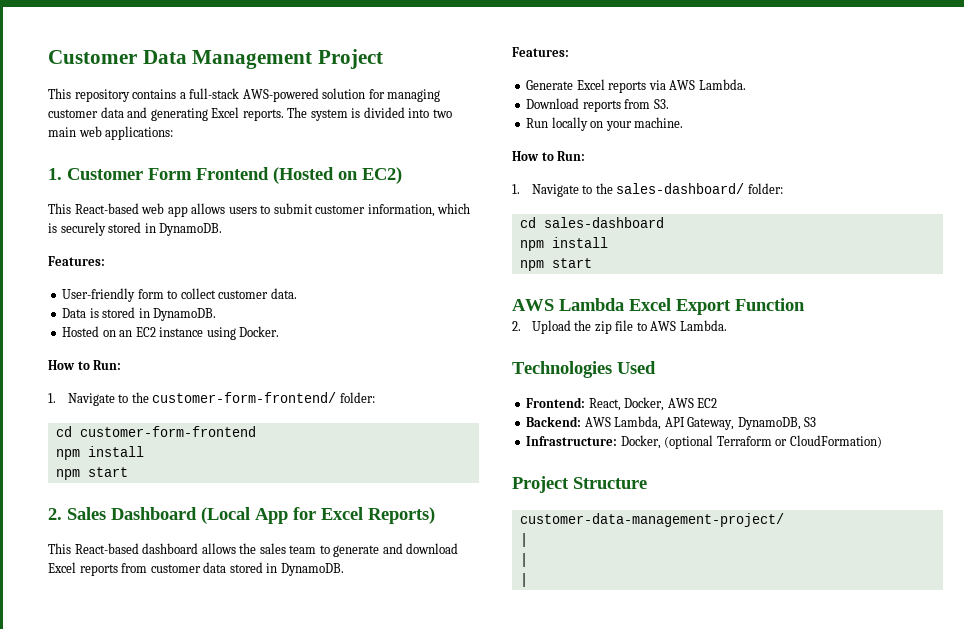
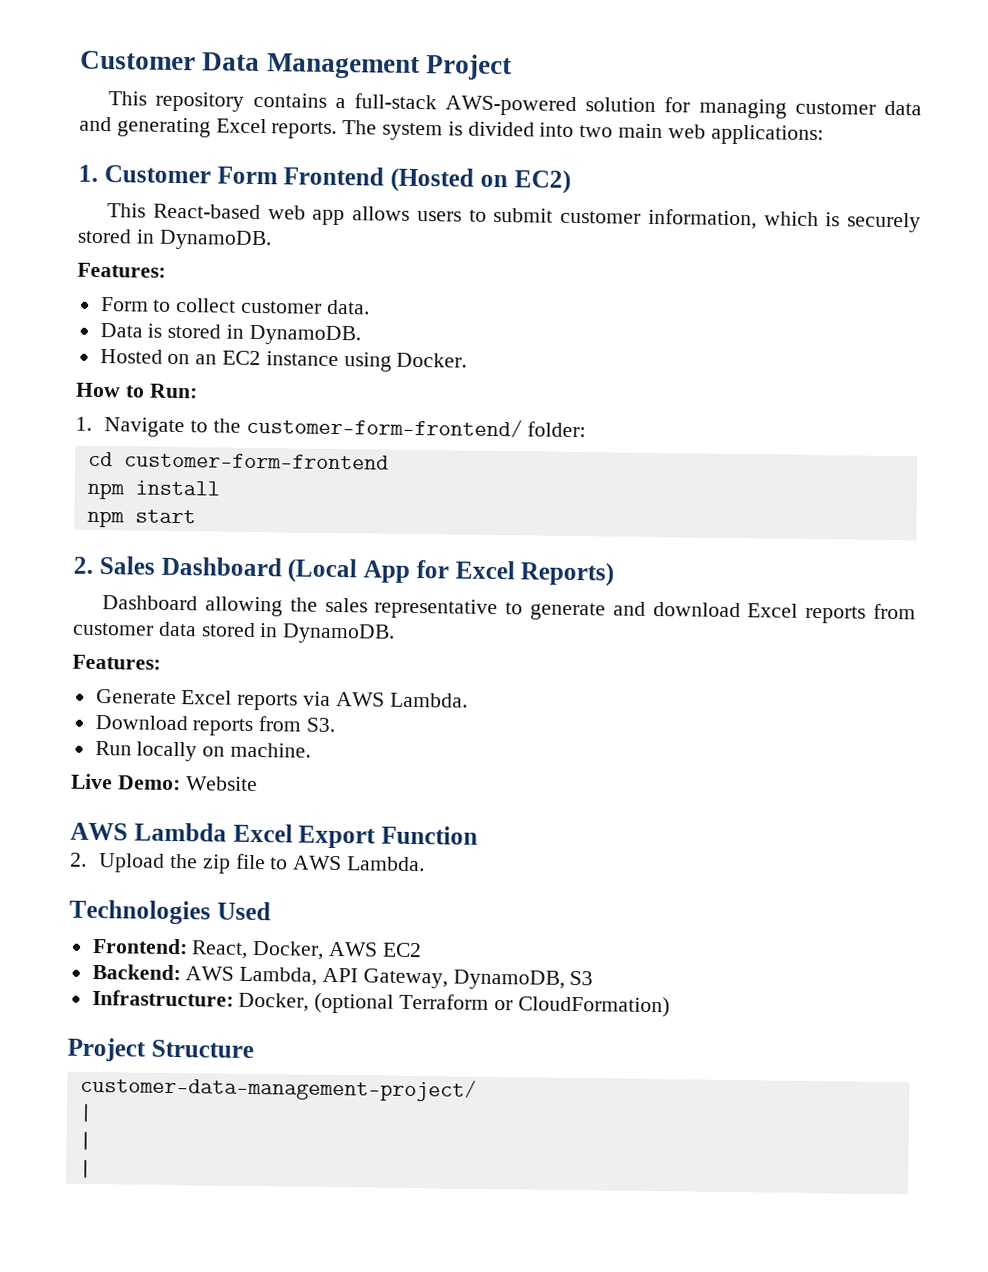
[62,288,164,302] User-friendly form -> [100,297,149,312] Form
[48,543,236,554] This React-based dashboard allows -> [102,595,283,617] Dashboard allowing
[289,545,317,554] team -> [374,598,499,620] representative
[605,121,632,131] your -> (226, 751) none
[512,151,586,161] [512,183,783,197] [519,217,664,228] [519,237,608,251] [519,258,592,271] How to Run: // 1. Navigate to the sales-dashboard/ folder: // cd sales-dashboard // npm install // npm start -> [71,773,258,792] Live Demo: Website

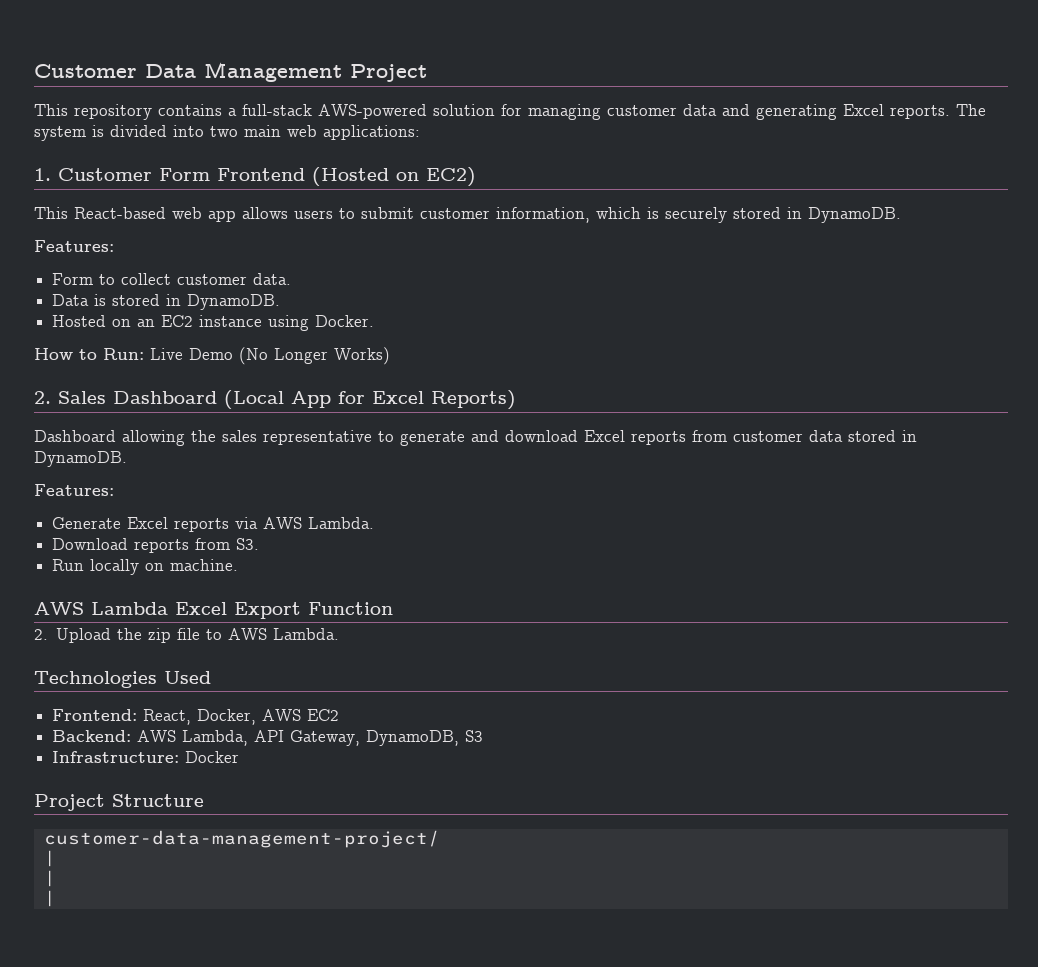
[75,416,587,438] [87,451,389,470] [86,480,220,500] [86,509,196,528] // 1. Navigate to the customer-form-frontend/ folder: // cd customer-form-frontend // npm install // npm start -> [150,347,390,365] Live Demo (No Longer Works)
[71,773,258,792] // Live Demo: Website -> (239, 565) none
[238,992,670,1018] Docker, (optional Terraform or CloudFormation) -> [185,751,240,763] Docker

